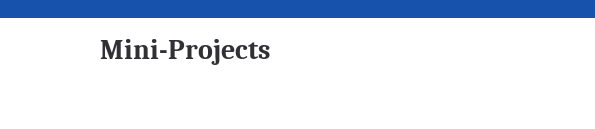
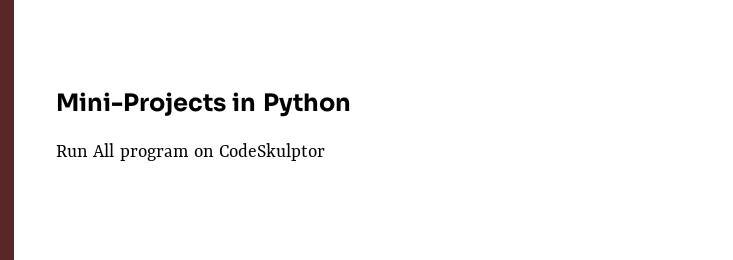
(270, 52) none -> [232,92,351,117] [56,143,326,161] in Python // Run All program on CodeSkulptor

